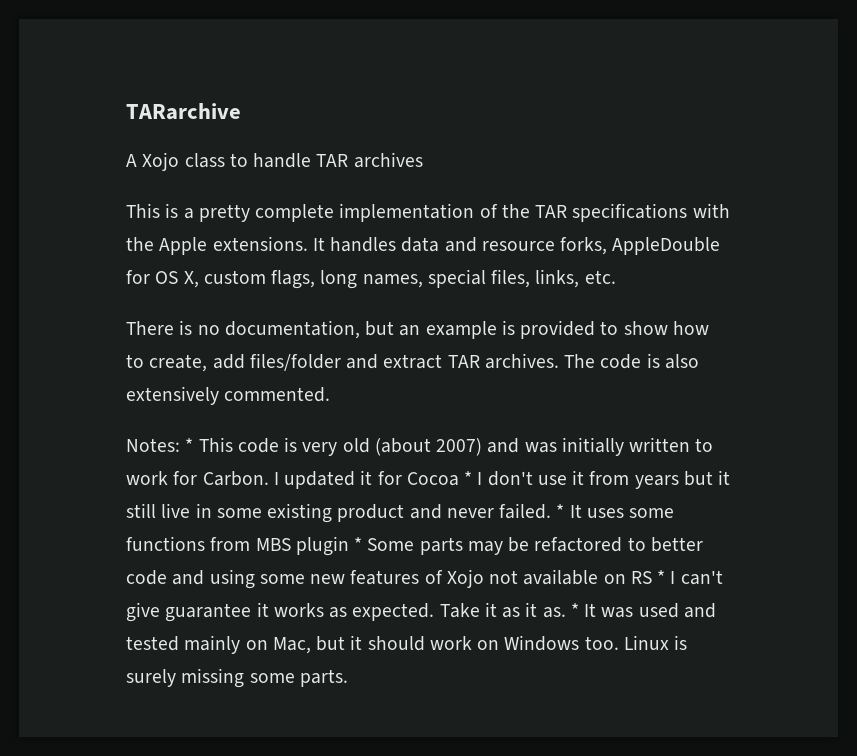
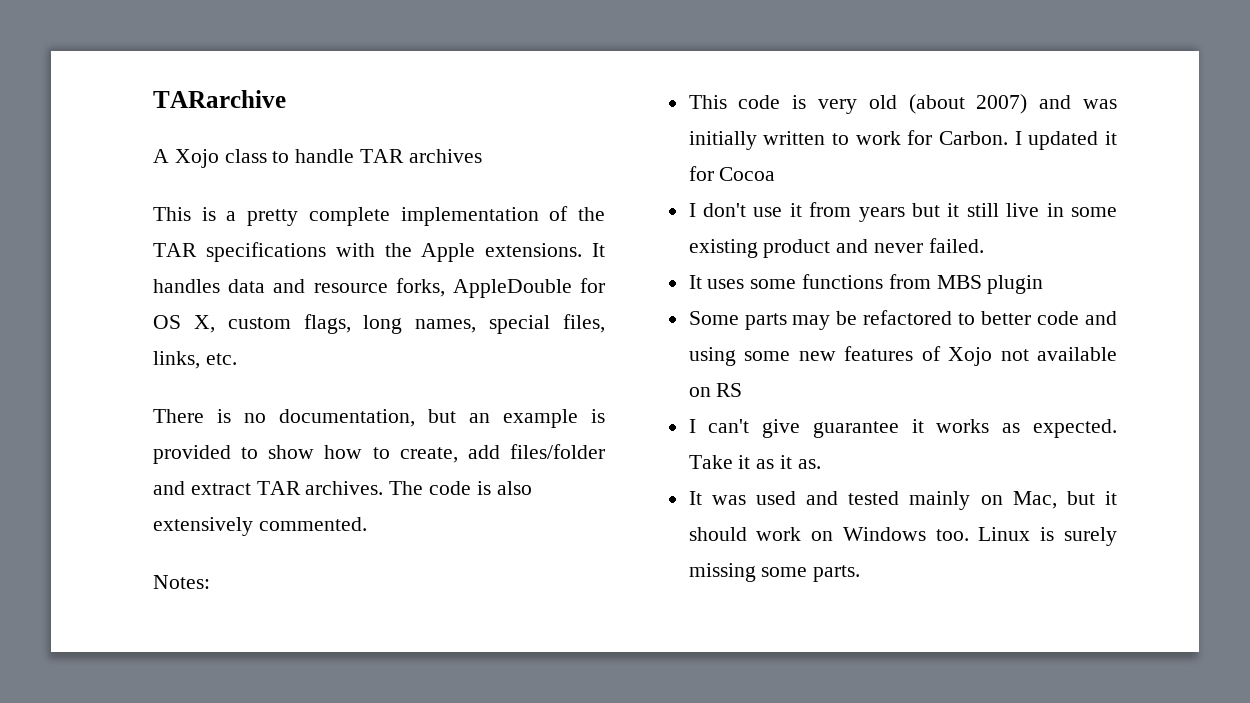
[185,438,194,452] * -> (210, 582) //
[464,471,473,485] * -> (776, 174) //
[556,504,565,518] * -> (984, 245) //
[354,537,363,551] * -> (1044, 284) //
[657,570,666,584] * -> (743, 390) //
[570,603,579,617] * -> (821, 464) //

